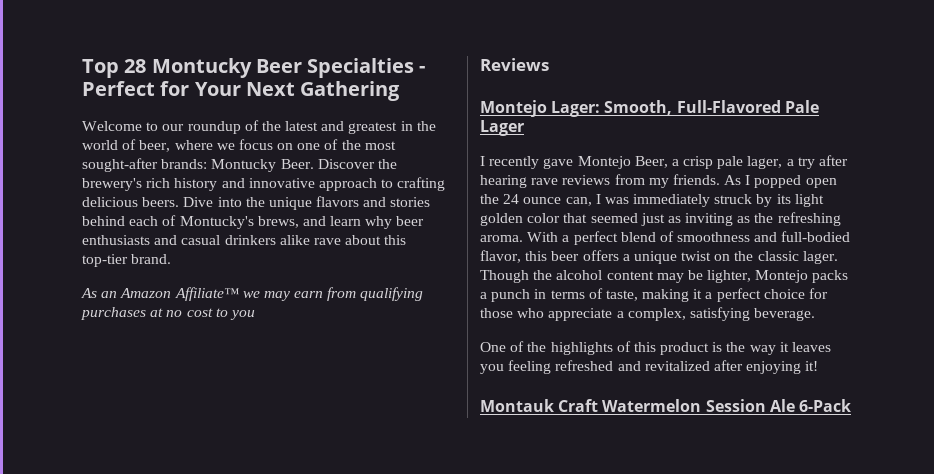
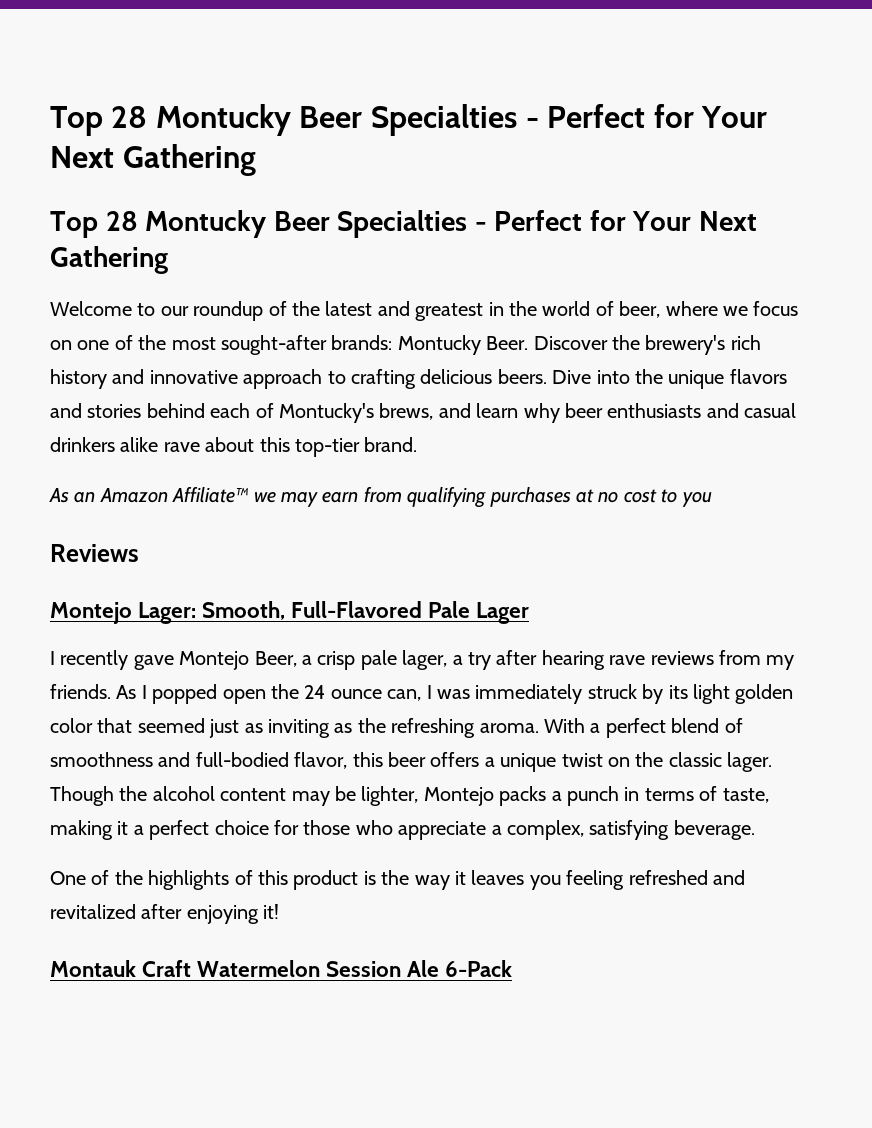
(401, 91) none -> [50,210,757,238] [50,246,168,274] // Top 28 Montucky Beer Specialties - Perfect for Your Next Gathering

